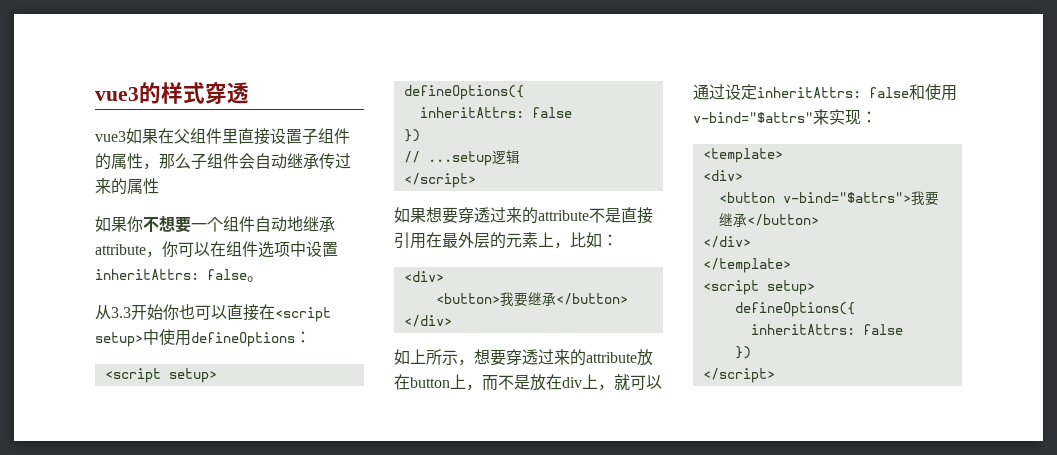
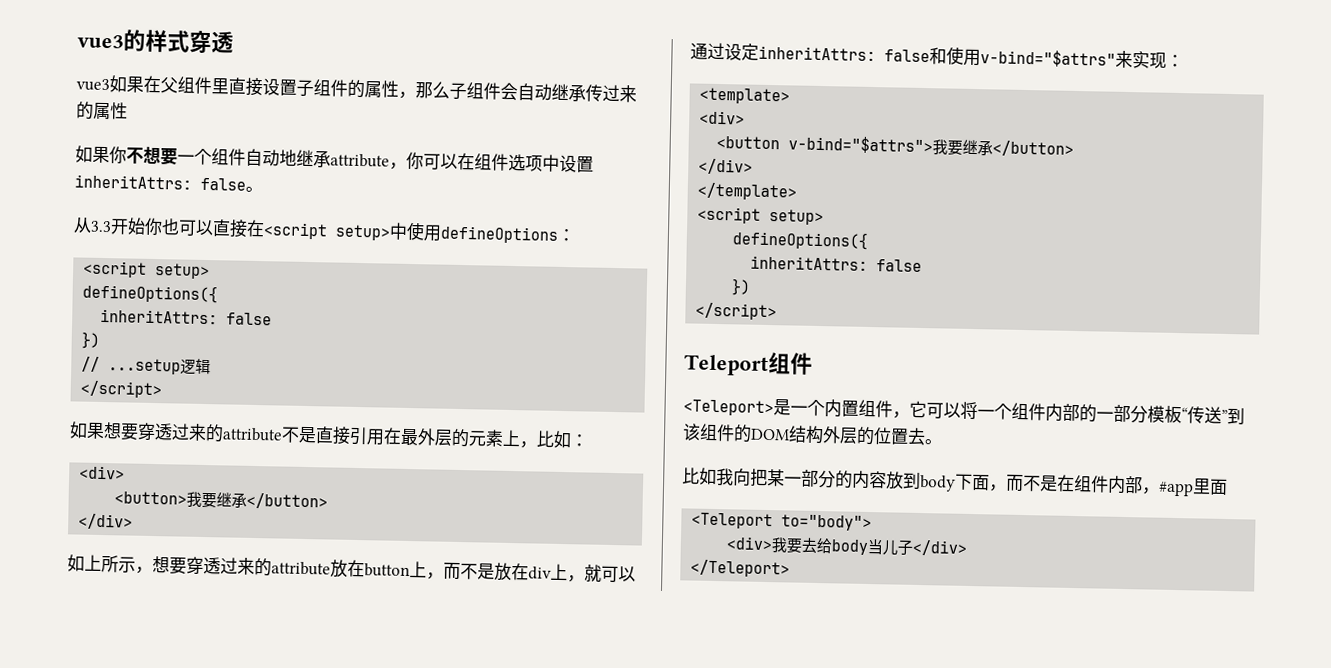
(775, 375) none -> [684,352,813,377] [683,399,1245,425] [682,423,942,446] [682,467,1228,497] [691,512,873,532] [726,536,969,556] [690,559,791,578] // Teleport组件 // <Teleport>是一个内置组件，它可以将一个组件内部的一部分模板“传送”到该组件的DOM结构外层的位置去。 // 比如我向把某一部分的内容放到body下面，而不是在组件内部，#app里面 // <Teleport to="body"> // <div>我要去给body当儿子</div> // </Teleport>

